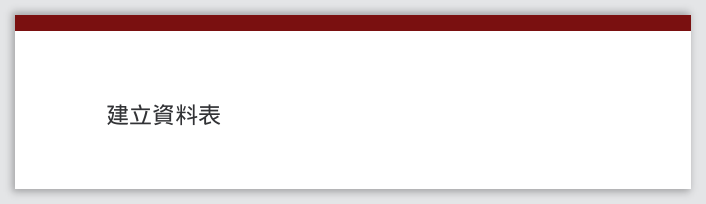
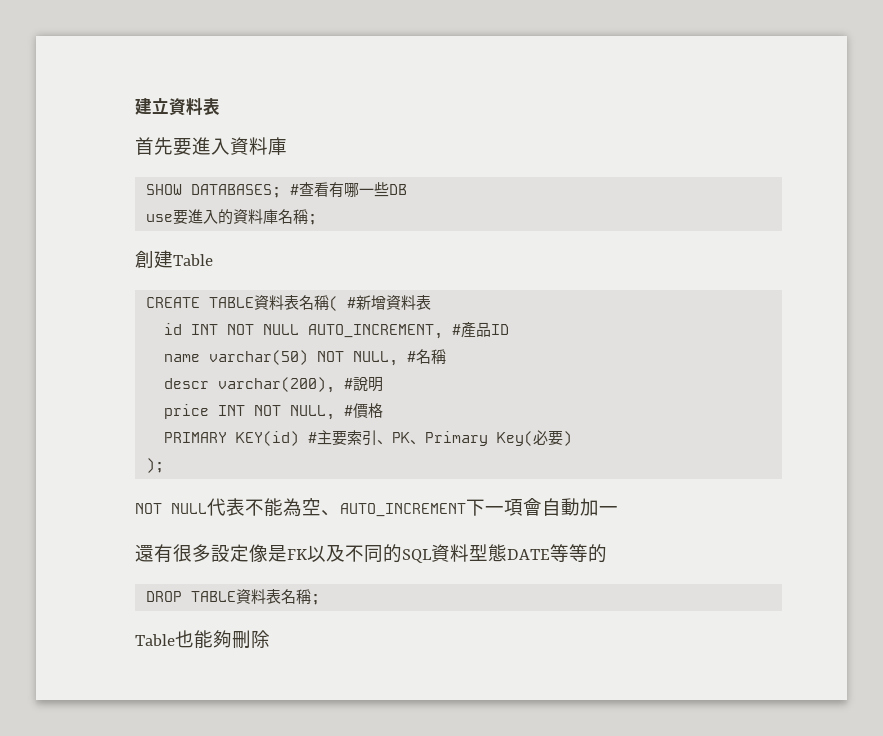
(221, 114) none -> [135,137,287,156] [146,182,408,198] [146,209,318,225] [135,250,213,269] [146,295,432,311] [164,322,510,339] [164,349,447,366] [164,376,384,393] [164,403,384,420] [164,430,573,446] [146,458,165,473] [135,498,618,517] [135,544,607,563] [146,589,321,605] [135,630,270,649] // 首先要進入資料庫 // SHOW DATABASES; #查看有哪一些DB // use要進入的資料庫名稱; // 創建Table // CREATE TABLE資料表名稱( #新增資料表 // id INT NOT NULL AUTO_INCREMENT, #產品ID // name varchar(50) NOT NULL, #名稱 // descr varchar(200), #說明 // price INT NOT NULL, #價格 // PRIMARY KEY(id) #主要索引、PK、Primary Key(必要) // ); // NOT NULL代表不能為空、AUTO_INCREMENT下一項會自動加一 // 還有很多設定像是FK以及不同的SQL資料型態DATE等等的 // DROP TABLE資料表名稱; // Table也能夠刪除

